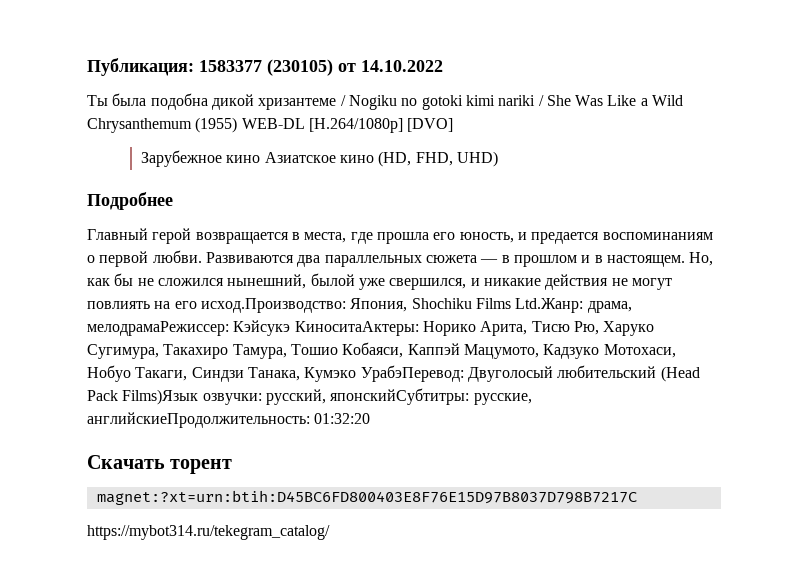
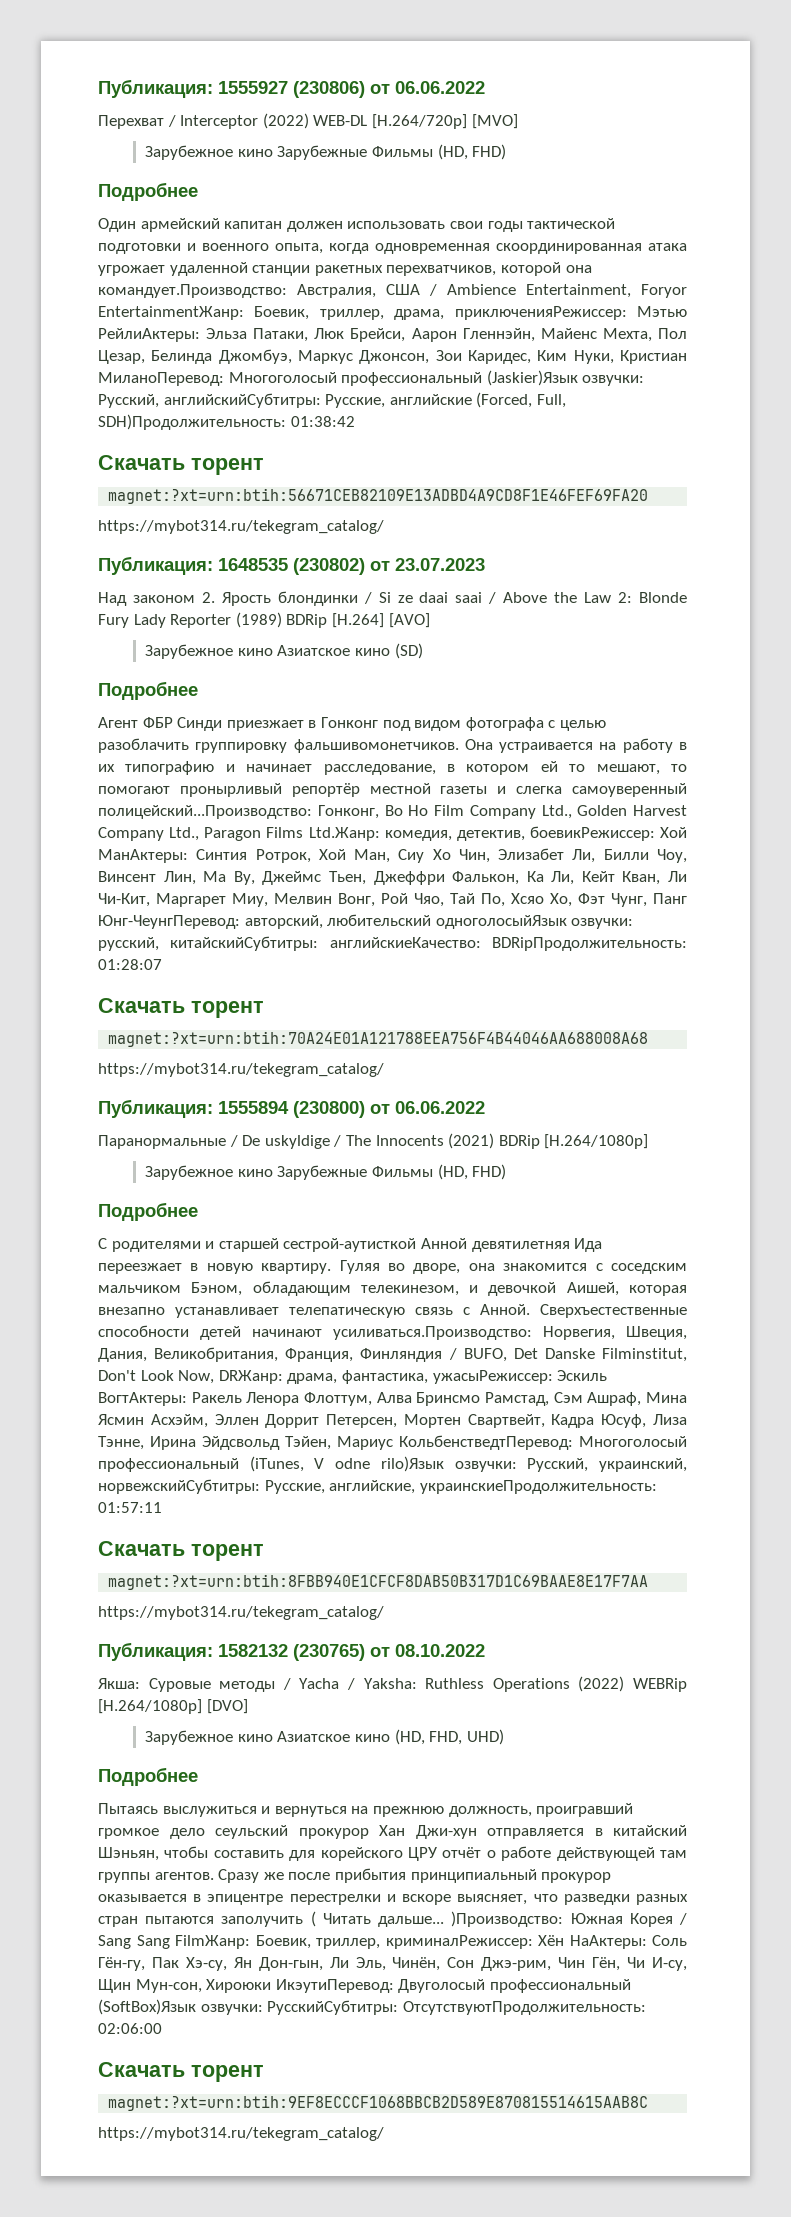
[87,58,443,76] [87,93,684,110] [87,117,305,133] Публикация: 1583377 (230105) от 14.10.2022 // Ты была подобна дикой хризантеме / Nogiku no gotoki kimi nariki / She Was Like a Wild Chrysanthemum (1955) WEB-DL -> [98,79,485,98] [98,113,518,129] [145,144,507,160] [98,182,198,201] [98,218,616,232] [98,243,687,254] [98,262,592,276] [98,284,687,298] [98,306,687,320] [98,328,687,342] [98,349,687,364] [98,370,645,386] [98,392,566,408] [98,414,355,430] [98,455,264,475] [108,488,649,504] [98,520,384,534] [98,556,485,575] [98,591,687,606] [98,612,430,628] [145,643,423,659] [98,681,198,700] [98,717,606,731] [98,738,687,753] [98,761,687,775] [98,783,687,797] [98,805,687,819] [98,826,687,841] [98,848,687,863] [98,871,687,885] [98,893,687,907] [98,914,634,929] [98,936,687,951] [98,959,162,970] [98,998,264,1018] [108,1031,649,1047] [98,1063,384,1077] [98,1099,485,1118] [98,1133,649,1149] [145,1164,507,1180] [98,1202,198,1221] [98,1238,603,1252] [98,1260,687,1274] [98,1281,687,1296] [98,1304,687,1318] [98,1325,687,1340] [98,1347,687,1362] [98,1370,608,1384] [98,1392,688,1406] [98,1414,687,1428] [98,1435,687,1450] [98,1456,687,1472] [98,1479,657,1494] [98,1502,162,1513] [98,1541,264,1561] [108,1574,649,1590] [98,1606,384,1620] [98,1642,485,1661] [98,1676,688,1692] Публикация: 1555927 (230806) от 06.06.2022 // Перехват / Interceptor (2022) WEB-DL [H.264/720p] [MVO] // Зарубежное кино Зарубежные Фильмы (HD, FHD) // Подробнее // Один армейский капитан должен использовать свои годы тактической подготовки и военного опыта, когда одновременная скоординированная атака угрожает удаленной станции ракетных перехватчиков, которой она командует.Производство: Австралия, США / Ambience Entertainment, Foryor EntertainmentЖанр: Боевик, триллер, драма, приключенияРежиссер: Мэтью РейлиАктеры: Эльза Патаки, Люк Брейси, Аарон Гленнэйн, Майенс Мехта, Пол Цезар, Белинда Джомбуэ, Маркус Джонсон, Зои Каридес, Ким Нуки, Кристиан МиланоПеревод: Многоголосый профессиональный (Jaskier)Язык озвучки: Русский, английскийСубтитры: Русские, английские (Forced, Full, SDH)Продолжительность: 01:38:42 // Скачать торент // magnet:?xt=urn:btih:56671CEB82109E13ADBD4A9CD8F1E46FEF69FA20 // https://mybot314.ru/tekegram_catalog/ // Публикация: 1648535 (230802) от 23.07.2023 // Над законом 2. Ярость блондинки / Si ze daai saai / Above the Law 2: Blonde Fury Lady Reporter (1989) BDRip [H.264] [AVO] // Зарубежное кино Азиатское кино (SD) // Подробнее // Агент ФБР Синди приезжает в Гонконг под видом фотографа с целью разоблачить группировку фальшивомонетчиков. Она устраивается на работу в их типографию и начинает расследование, в котором ей то мешают, то помогают пронырливый репортёр местной газеты и слегка самоуверенный полицейский...Производство: Гонконг, Bo Ho Film Company Ltd., Golden Harvest Company Ltd., Paragon Films Ltd.Жанр: комедия, детектив, боевикРежиссер: Хой МанАктеры: Синтия Ротрок, Хой Ман, Сиу Хо Чин, Элизабет Ли, Билли Чоу, Винсент Лин, Ма Ву, Джеймс Тьен, Джеффри Фалькон, Ка Ли, Кейт Кван, Ли Чи-Кит, Маргарет Миу, Мелвин Вонг, Рой Чяо, Тай По, Хсяо Хо, Фэт Чунг, Панг Юнг-ЧеунгПеревод: авторский, любительский одноголосыйЯзык озвучки: русский, китайскийСубтитры: английскиеКачество: BDRipПродолжительность: 01:28:07 // Скачать торент // magnet:?xt=urn:btih:70A24E01A121788EEA756F4B44046AA688008A68 // https://mybot314.ru/tekegram_catalog/ // Публикация: 1555894 (230800) от 06.06.2022 // Паранормальные / De uskyldige / The Innocents (2021) BDRip [H.264/1080p] // Зарубежное кино Зарубежные Фильмы (HD, FHD) // Подробнее // С родителями и старшей сестрой-аутисткой Анной девятилетняя Ида переезжает в новую квартиру. Гуляя во дворе, она знакомится с соседским мальчиком Бэном, обладающим телекинезом, и девочкой Аишей, которая внезапно устанавливает телепатическую связь с Анной. Сверхъестественные способности детей начинают усиливаться.Производство: Норвегия, Швеция, Дания, Великобритания, Франция, Финляндия / BUFO, Det Danske Filminstitut, Don't Look Now, DRЖанр: драма, фантастика, ужасыРежиссер: Эскиль ВогтАктеры: Ракель Ленора Флоттум, Алва Бринсмо Рамстад, Сэм Ашраф, Мина Ясмин Асхэйм, Эллен Доррит Петерсен, Мортен Свартвейт, Кадра Юсуф, Лиза Тэнне, Ирина Эйдсвольд Тэйен, Мариус КольбенстведтПеревод: Многоголосый профессиональный (iTunes, V odne rilo)Язык озвучки: Русский, украинский, норвежскийСубтитры: Русские, английские, украинскиеПродолжительность: 01:57:11 // Скачать торент // magnet:?xt=urn:btih:8FBB940E1CFCF8DAB50B317D1C69BAAE8E17F7AA // https://mybot314.ru/tekegram_catalog/ // Публикация: 1582132 (230765) от 08.10.2022 // Якша: Суровые методы / Yacha / Yaksha: Ruthless Operations (2022) WEBRip
[87,228,713,244] [87,250,714,267] [87,273,672,290] [87,298,632,313] [87,320,655,336] [87,342,676,359] [87,365,700,382] [87,388,532,405] [87,412,371,428] [87,455,233,474] [96,490,637,505] Главный герой возвращается в места, где прошла его юность, и предается воспоминаниям о первой любви. Развиваются два параллельных сюжета — в прошлом и в настоящем. Но, как бы не сложился нынешний, былой уже свершился, и никакие действия не могут повлиять на его исход.Производство: Япония, Shochiku Films Ltd.Жанр: драма, мелодрамаРежиссер: Кэйсукэ КиноситаАктеры: Норико Арита, Тисю Рю, Харуко Сугимура, Такахиро Тамура, Тошио Кобаяси, Каппэй Мацумото, Кадзуко Мотохаси, Нобуо Такаги, Синдзи Танака, Кумэко УрабэПеревод: Двуголосый любительский (Head Pack Films)Язык озвучки: русский, японскийСубтитры: русские, английскиеПродолжительность: 01:32:20 // Скачать торент // magnet:?xt=urn:btih:D45BC6FD800403E8F76E15D97B8037D798B7217C -> [98,1803,634,1817] [98,1825,687,1839] [98,1846,687,1861] [98,1868,612,1883] [98,1894,688,1905] [98,1911,687,1927] [98,1935,687,1949] [98,1957,687,1971] [98,1979,631,1993] [98,1999,646,2015] [98,2023,162,2034] [98,2062,264,2082] [108,2095,649,2111] Пытаясь выслужиться и вернуться на прежнюю должность, проигравший громкое дело сеульский прокурор Хан Джи-хун отправляется в китайский Шэньян, чтобы составить для корейского ЦРУ отчёт о работе действующей там группы агентов. Сразу же после прибытия принципиальный прокурор оказывается в эпицентре перестрелки и вскоре выясняет, что разведки разных стран пытаются заполучить ( Читать дальше... )Производство: Южная Корея / Sang Sang FilmЖанр: Боевик, триллер, криминалРежиссер: Хён НаАктеры: Соль Гён-гу, Пак Хэ-су, Ян Дон-гын, Ли Эль, Чинён, Сон Джэ-рим, Чин Гён, Чи И-су, Щин Мун-сон, Хироюки ИкэутиПеревод: Двуголосый профессиональный (SoftBox)Язык озвучки: РусскийСубтитры: ОтсутствуютПродолжительность: 02:06:00 // Скачать торент // magnet:?xt=urn:btih:9EF8ECCCF1068BBCB2D589E870815514615AAB8C

